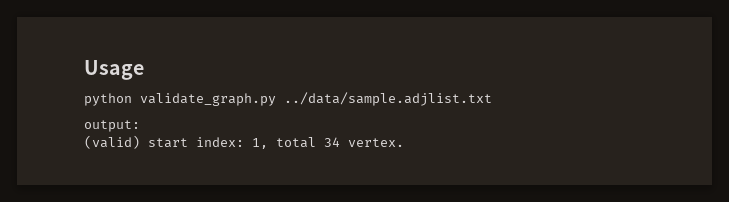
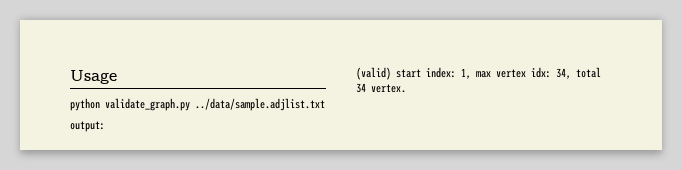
(268, 143) none -> [476,67,571,79] max vertex idx: 34,

